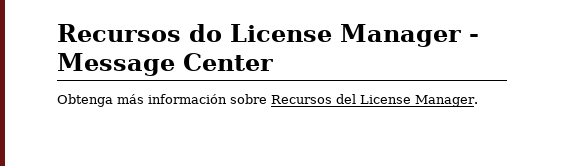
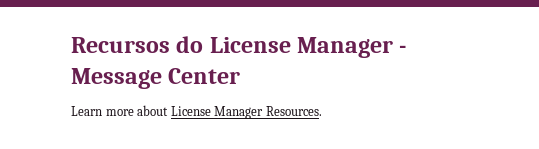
[57,94,478,107] Obtenga más información sobre Recursos del License Manager. -> [71,105,322,119] Learn more about License Manager Resources.

